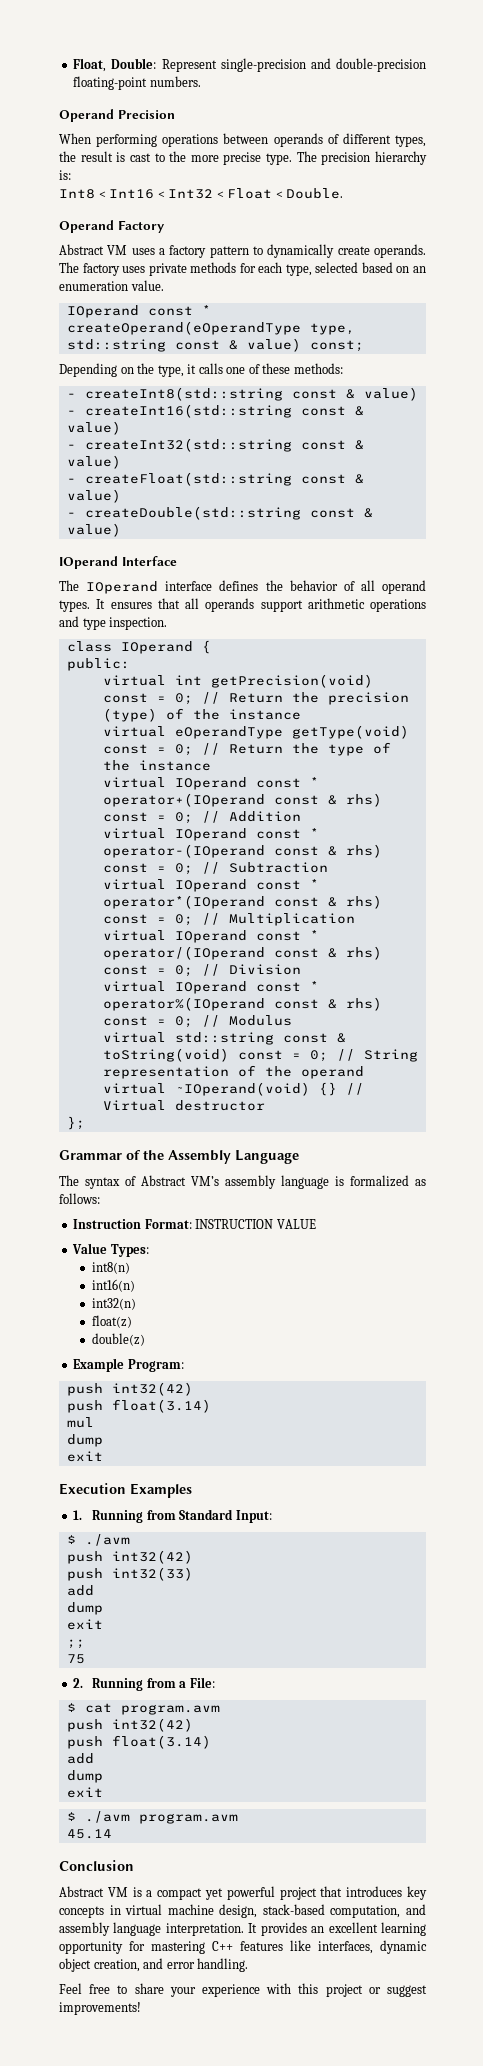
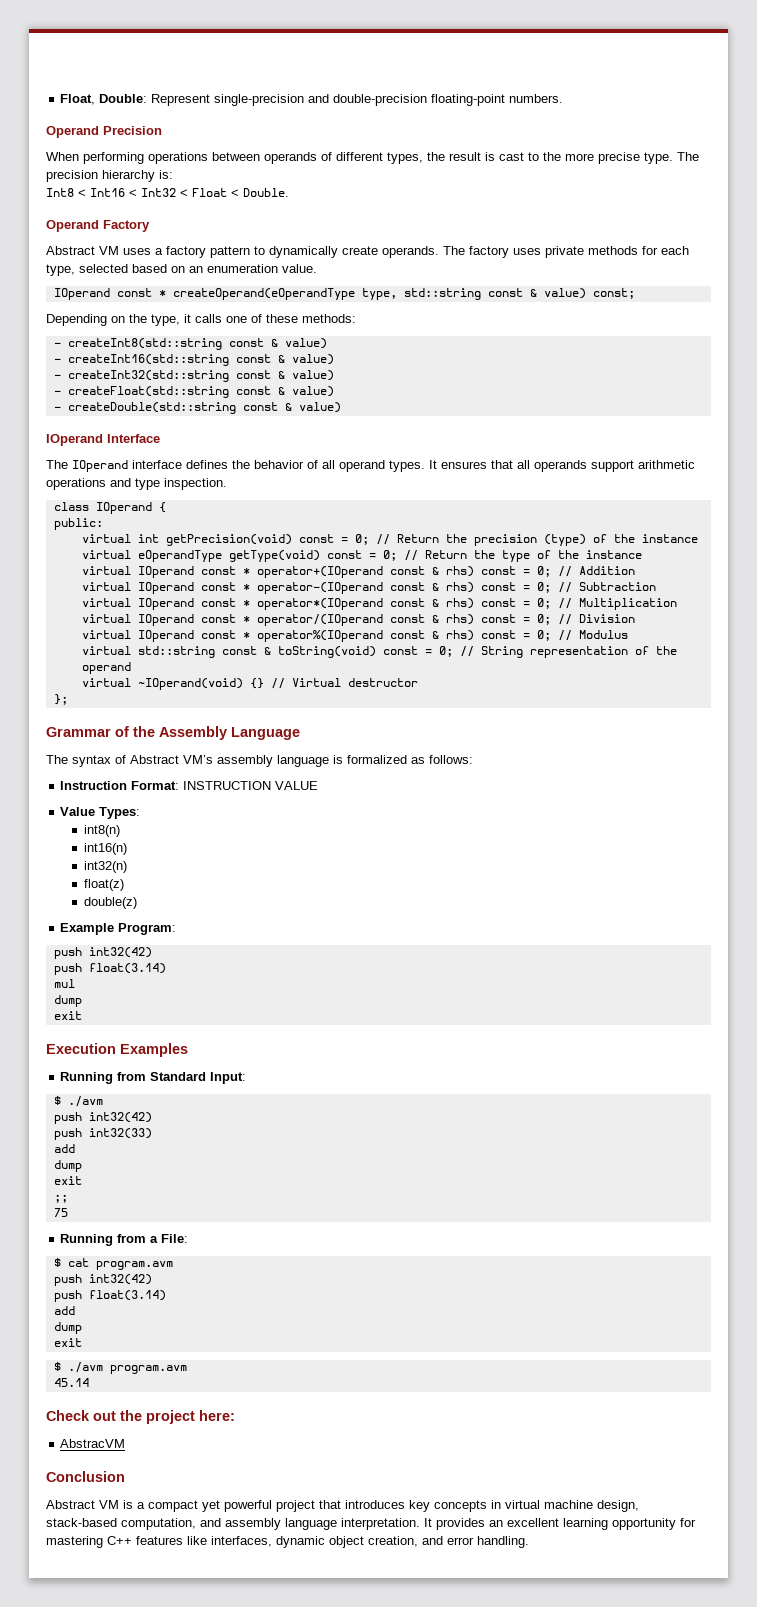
[73,1510,83,1520] 1. -> (188, 1050) none
[73,1678,84,1688] 2. -> (68, 1212) none
(112, 1834) none -> [46,1410,235,1424] [60,1439,126,1448] // Check out the project here: // AbstracVM
[59,1983,427,1997] [59,2002,141,2015] // Feel free to share your experience with this project or suggest improvements! -> (529, 1542) none

